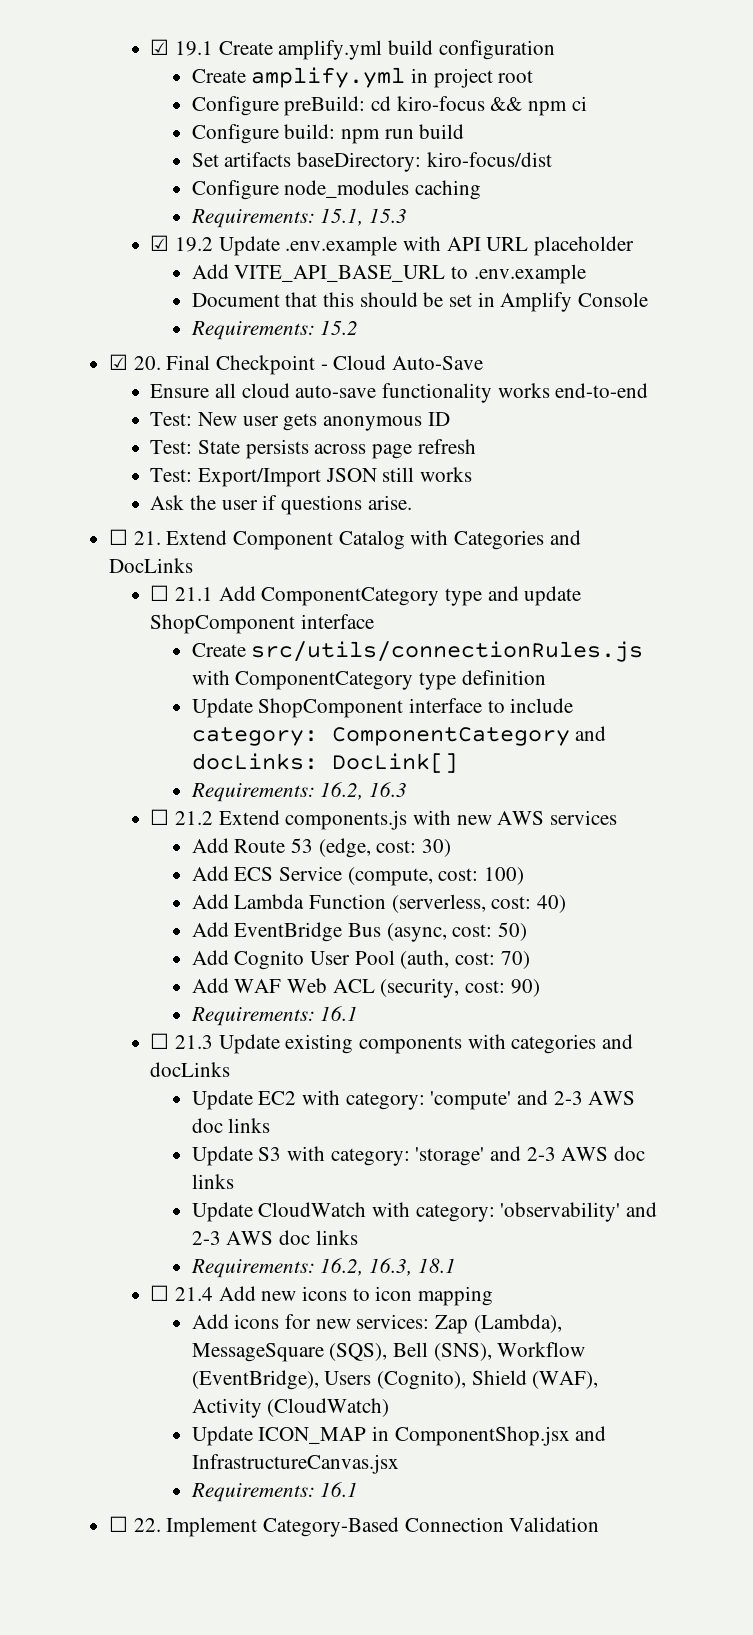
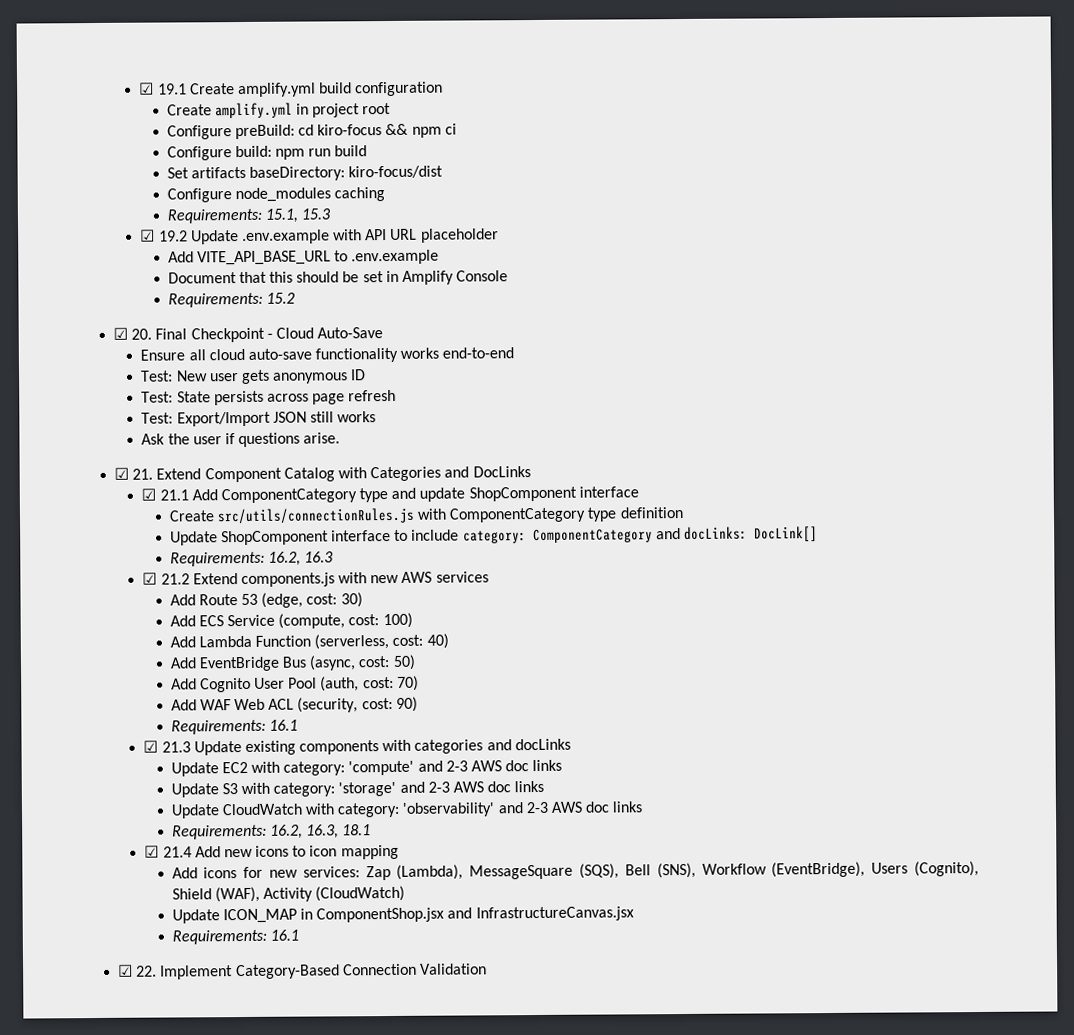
[109,529,129,545] ☐ -> [114,467,130,480] ☑
[150,585,170,601] ☐ -> [141,488,157,501] ☑
[150,809,170,825] ☐ -> [142,572,158,585] ☑
[150,1033,170,1049] ☐ -> [143,740,159,753] ☑
[150,1285,170,1301] ☐ -> [144,845,160,858] ☑
[109,1516,129,1532] ☐ -> [118,964,134,977] ☑

